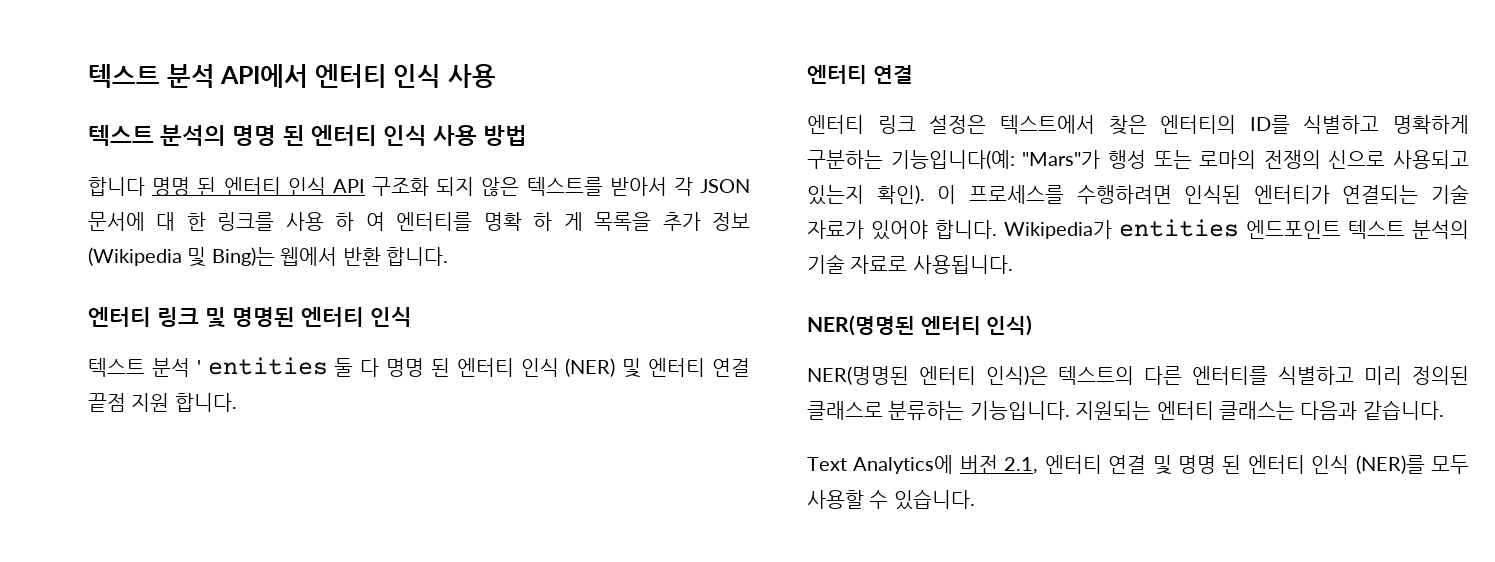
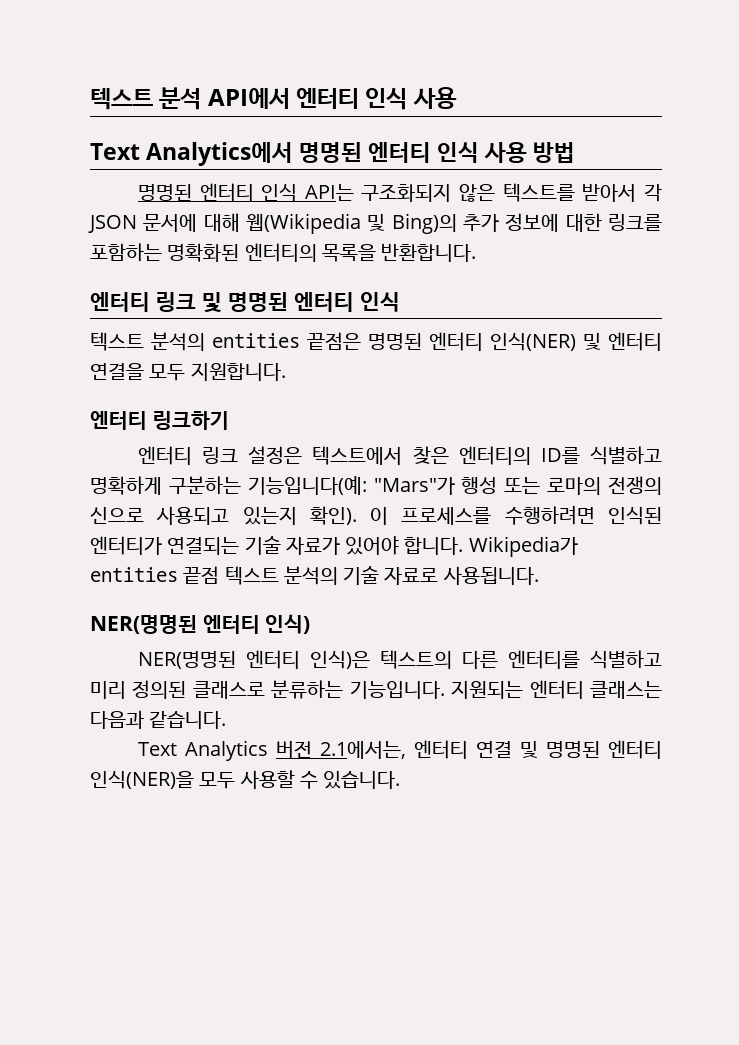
[88,125,305,146] 텍스트 분석의 명명 된 -> [90,142,363,166] Text Analytics에서 명명된
[88,177,475,196] 합니다 명명 된 엔터티 인식 API 구조화 되지 -> [137,183,452,202] 명명된 엔터티 인식 API는 구조화되지
[156,212,750,231] [88,247,448,267] 대 한 링크를 사용 하 여 엔터티를 명확 하 게 목록을 추가 정보 (Wikipedia 및 Bing)는 웹에서 반환 합니다. -> [203,213,662,234] [90,243,477,262] 대해 웹(Wikipedia 및 Bing)의 추가 정보에 대한 링크를 포함하는 명확화된 엔터티의 목록을 반환합니다.
[151,357,750,378] [88,393,237,412] [807,65,913,84] 분석 ' entities 둘 다 명명 된 엔터티 인식 (NER) 및 엔터티 연결 끝점 지원 합니다. // 엔터티 연결 -> [151,332,662,351] [90,363,286,381] [90,411,229,430] 분석의 entities 끝점은 명명된 엔터티 인식(NER) 및 엔터티 연결을 모두 지원합니다. // 엔터티 링크하기
[1246,220,1341,239] 엔드포인트 -> [183,566,220,584] 끝점
[853,455,1425,475] Analytics에 버전 2.1, 엔터티 연결 및 명명 된 엔터티 인식 (NER)를 -> [184,740,662,761] [90,771,194,789] Analytics 버전 2.1에서는, 엔터티 연결 및 명명된 엔터티 인식(NER)을

